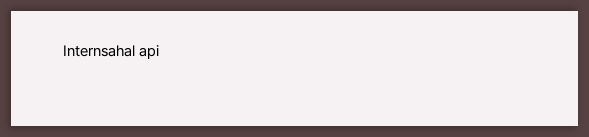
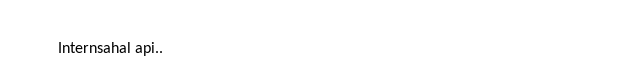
[139,45,160,59] api -> [135,42,164,56] api..

